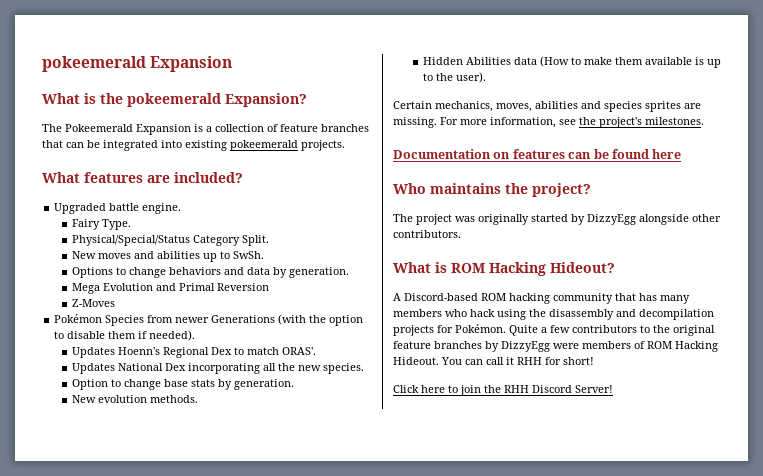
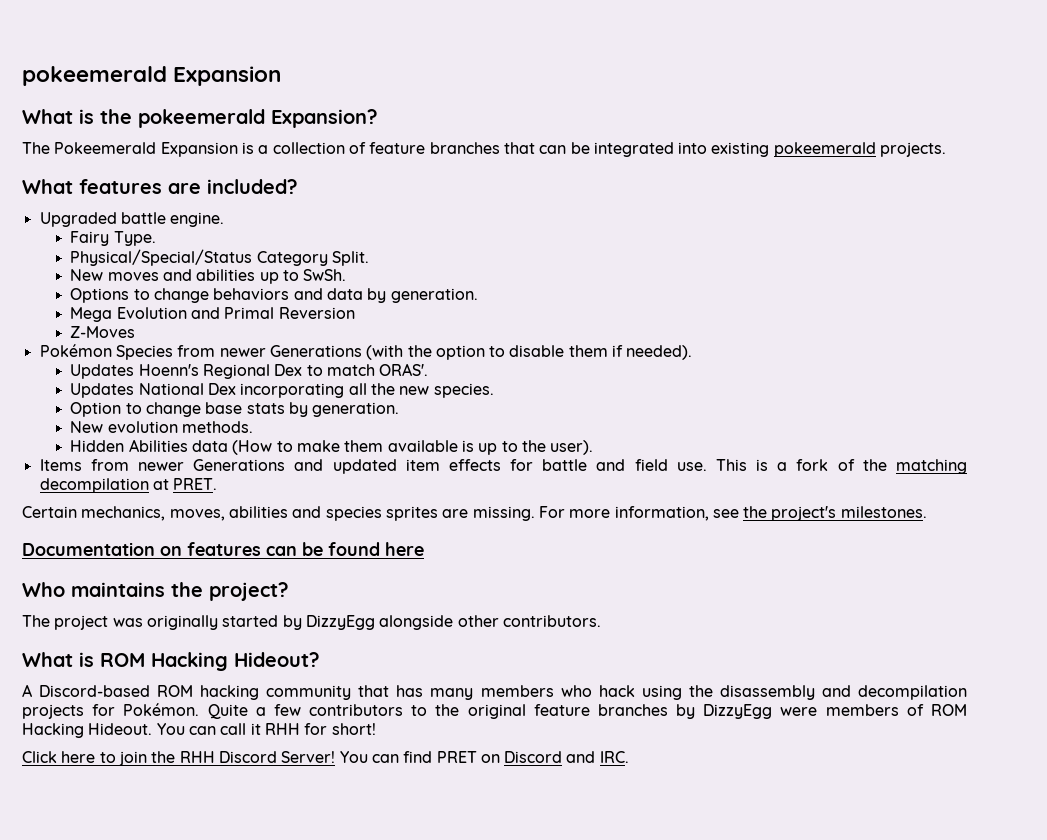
(486, 77) none -> [39,459,968,474] [39,478,218,493] // Items from newer Generations and updated item effects for battle and field use. This is a fork of the matching decompilation at PRET.
(613, 389) none -> [339,751,629,763] You can find PRET on Discord and IRC.

